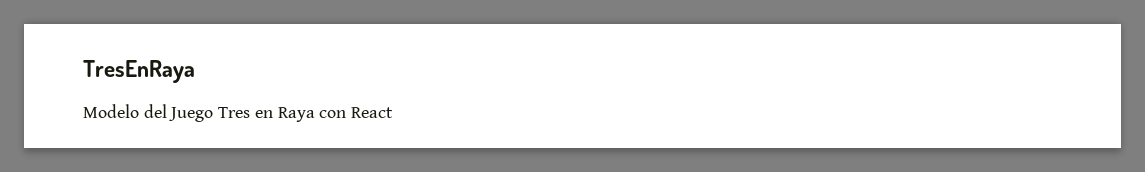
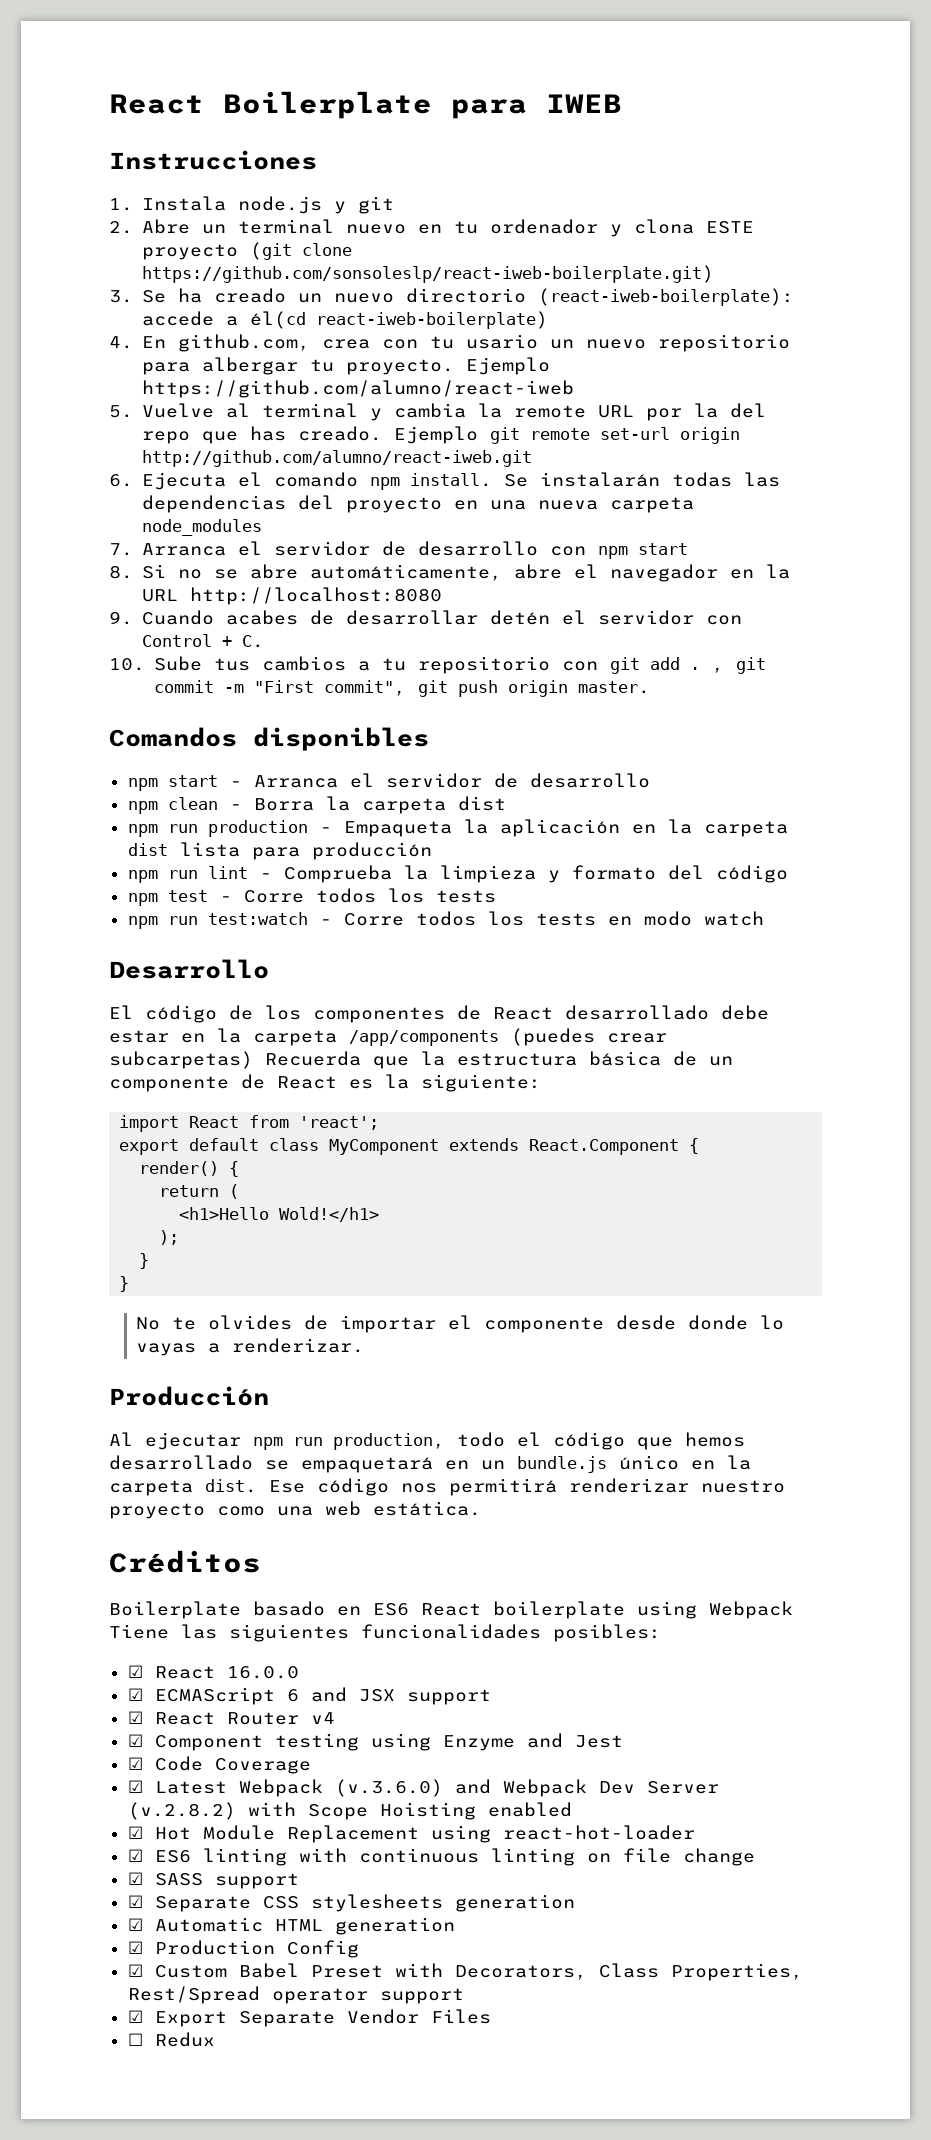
[83,60,195,83] [83,104,394,122] TresEnRaya // Modelo del Juego Tres en Raya con React -> [109,91,622,119] [109,150,317,170] [109,196,394,214] [109,219,754,237] [141,242,352,260] [141,265,714,283] [109,288,794,306] [141,311,548,329] [109,334,790,352] [141,357,550,375] [141,380,574,398] [109,403,766,421] [141,426,740,444] [141,450,532,467] [109,472,780,490] [141,495,694,513] [141,519,262,536] [109,541,688,559] [109,564,790,582] [141,587,442,605] [109,610,742,625] [141,634,264,648] [109,656,766,674] [153,680,650,697] [109,727,429,751] [127,773,650,791] [127,796,506,814] [127,819,788,837] [127,842,432,860] [127,865,788,883] [127,888,496,906] [127,911,764,929] [109,959,269,979] [109,1005,769,1023] [109,1028,667,1046] [109,1051,733,1069] [109,1074,541,1092] [119,1115,380,1132] [119,1138,700,1155] [139,1161,240,1177] [159,1184,240,1199] [179,1207,380,1222] [159,1230,180,1245] [139,1253,150,1269] [119,1276,130,1292] [136,1315,785,1333] [136,1338,365,1356] [109,1386,269,1406] [109,1432,745,1450] [109,1455,751,1473] [109,1478,785,1496] [109,1501,481,1519] [109,1550,261,1573] [109,1601,793,1619] [109,1624,661,1642] [127,1665,299,1679] [127,1687,491,1705] [127,1711,335,1725] [127,1733,623,1751] [127,1756,311,1774] [127,1779,719,1797] [127,1802,572,1820] [127,1825,695,1843] [127,1848,755,1866] [127,1872,299,1889] [127,1894,575,1912] [127,1917,455,1935] [127,1940,359,1958] [127,1963,803,1981] [127,1986,464,2004] [127,2009,491,2027] [127,2032,215,2047] React Boilerplate para IWEB // Instrucciones // 1. Instala node.js y git // 2. Abre un terminal nuevo en tu ordenador y clona ESTE proyecto (git clone https://github.com/sonsoleslp/react-iweb-boilerplate.git) // 3. Se ha creado un nuevo directorio (react-iweb-boilerplate): accede a él(cd react-iweb-boilerplate) // 4. En github.com, crea con tu usario un nuevo repositorio para albergar tu proyecto. Ejemplo https://github.com/alumno/react-iweb // 5. Vuelve al terminal y cambia la remote URL por la del repo que has creado. Ejemplo git remote set-url origin http://github.com/alumno/react-iweb.git // 6. Ejecuta el comando npm install. Se instalarán todas las dependencias del proyecto en una nueva carpeta node_modules // 7. Arranca el servidor de desarrollo con npm start // 8. Si no se abre automáticamente, abre el navegador en la URL http://localhost:8080 // 9. Cuando acabes de desarrollar detén el servidor con Control + C. // 10. Sube tus cambios a tu repositorio con git add . , git commit -m "First commit", git push origin master. // Comandos disponibles // npm start - Arranca el servidor de desarrollo // npm clean - Borra la carpeta dist // npm run production - Empaqueta la aplicación en la carpeta dist lista para producción // npm run lint - Comprueba la limpieza y formato del código // npm test - Corre todos los tests // npm run test:watch - Corre todos los tests en modo watch // Desarrollo // El código de los componentes de React desarrollado debe estar en la carpeta /app/components (puedes crear subcarpetas) Recuerda que la estructura básica de un componente de React es la siguiente: // import React from 'react'; // export default class MyComponent extends React.Component { // render() { // return ( // <h1>Hello Wold!</h1> // ); // } // } // No te olvides de importar el componente desde donde lo vayas a renderizar. // Producción // Al ejecutar npm run production, todo el código que hemos desarrollado se empaquetará en un bundle.js único en la carpeta dist. Ese código nos permitirá renderizar nuestro proyecto como una web estática. // Créditos // Boilerplate basado en ES6 React boilerplate using Webpack Tiene las siguientes funcionalidades posibles: // ☑ React 16.0.0 // ☑ ECMAScript 6 and JSX support // ☑ React Router v4 // ☑ Component testing using Enzyme and Jest // ☑ Code Coverage // ☑ Latest Webpack (v.3.6.0) and Webpack Dev Server (v.2.8.2) with Scope Hoisting enabled // ☑ Hot Module Replacement using react-hot-loader // ☑ ES6 linting with continuous linting on file change // ☑ SASS support // ☑ Separate CSS stylesheets generation // ☑ Automatic HTML generation // ☑ Production Config // ☑ Custom Babel Preset with Decorators, Class Properties, Rest/Spread operator support // ☑ Export Separate Vendor Files // ☐ Redux

